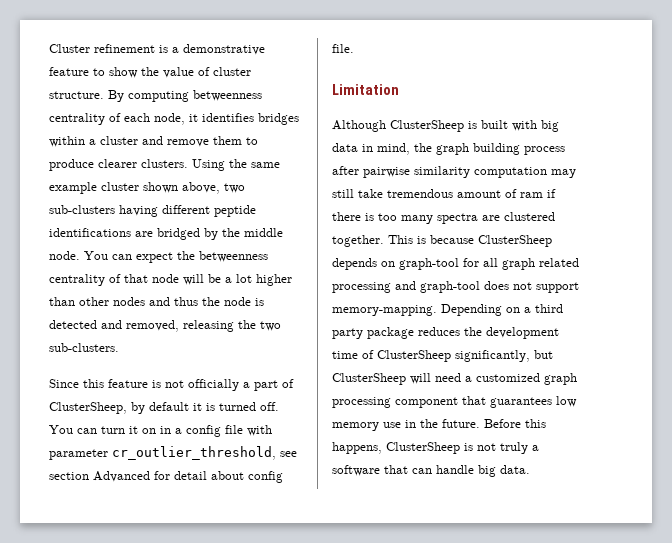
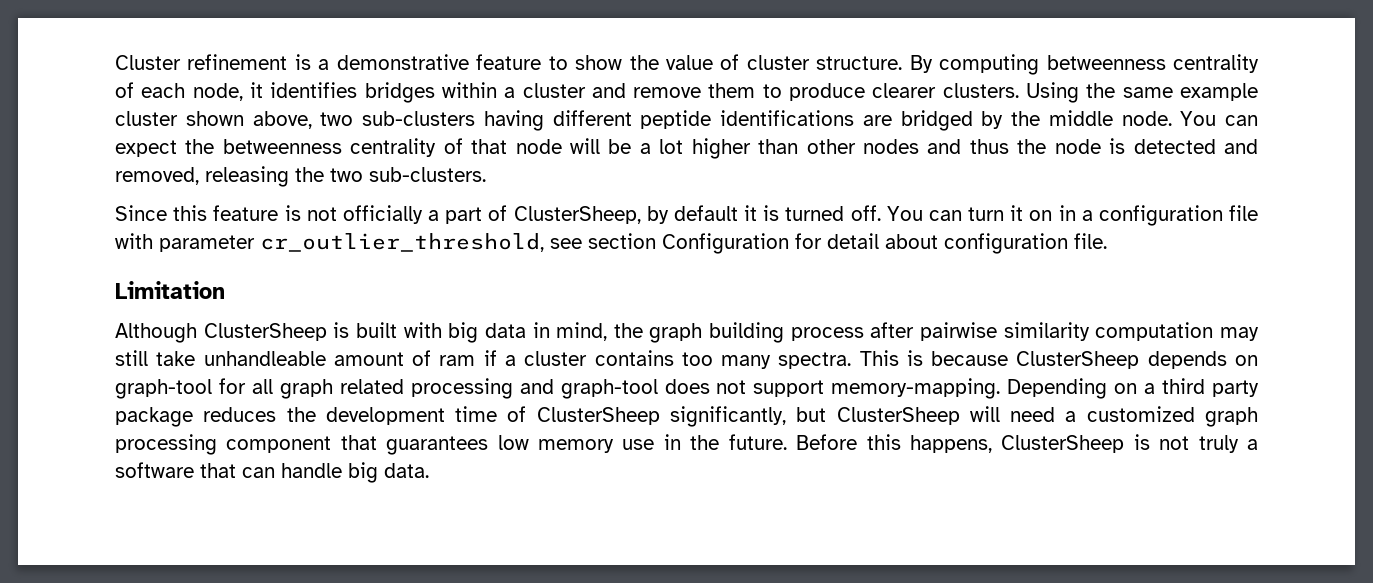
[186,425,221,437] config -> [1098,205,1223,226] configuration
[93,471,150,482] Advanced -> [662,233,789,254] Configuration
[248,471,283,483] config -> [944,233,1068,254] configuration
[387,189,453,198] tremendous -> [203,351,326,366] unhandleable
[332,212,555,224] [332,235,384,247] there is too many spectra are clustered together. -> [504,350,852,369] a cluster contains too many spectra.

